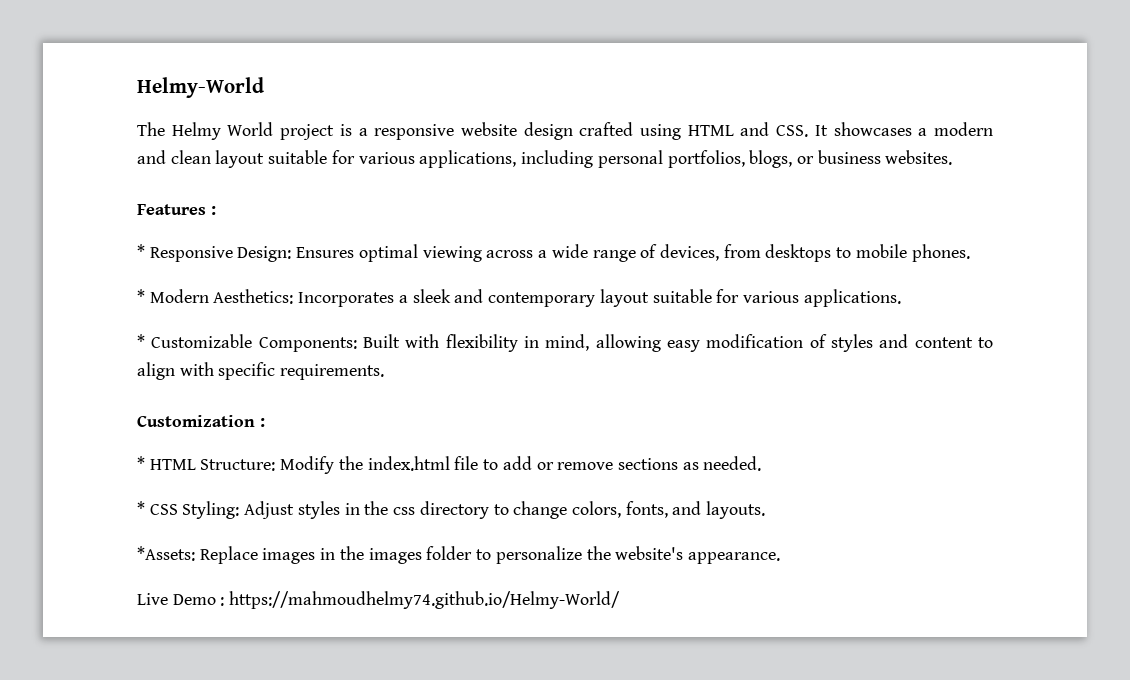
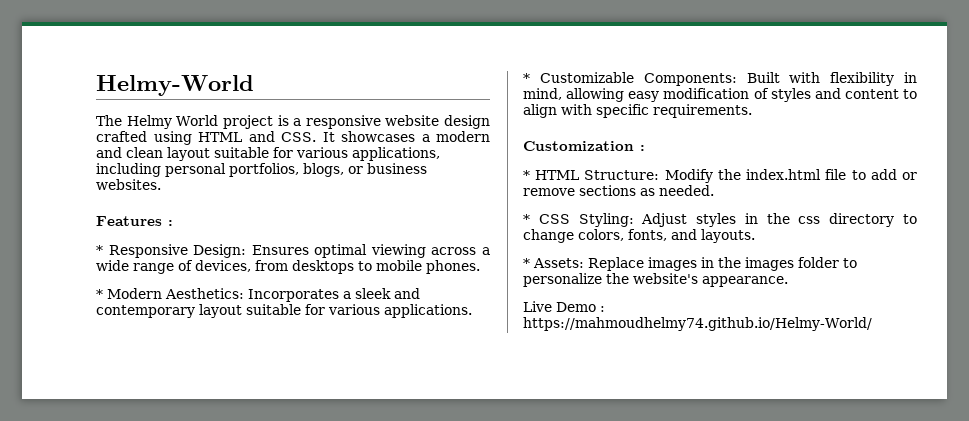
[137,546,195,561] *Assets: -> [523,258,584,268] * Assets:

